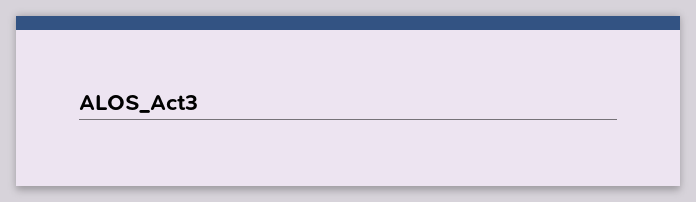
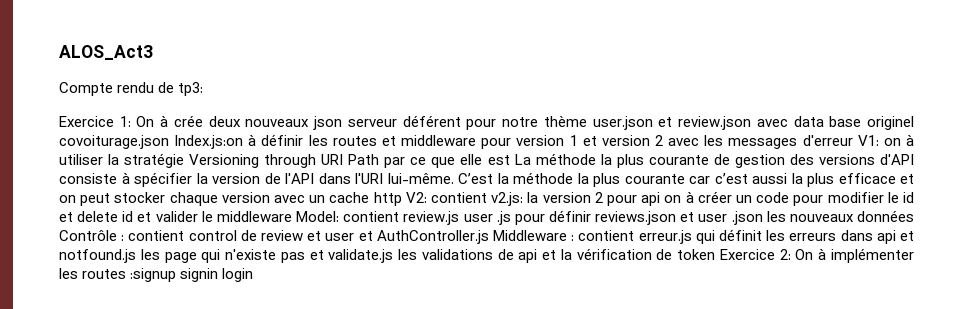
(198, 104) none -> [59,82,204,96] [59,115,914,130] [59,134,914,149] [59,153,914,168] [59,172,914,187] [59,191,915,206] [59,210,914,225] [59,229,915,244] [59,248,915,263] [59,268,254,282] // Compte rendu de tp3: // Exercice 1: On à crée deux nouveaux json serveur déférent pour notre thème user.json et review.json avec data base originel covoiturage.json Index.js:on à définir les routes et middleware pour version 1 et version 2 avec les messages d'erreur V1: on à utiliser la stratégie Versioning through URI Path par ce que elle est La méthode la plus courante de gestion des versions d'API consiste à spécifier la version de l'API dans l'URI lui-même. C’est la méthode la plus courante car c’est aussi la plus efficace et on peut stocker chaque version avec un cache http V2: contient v2.js: la version 2 pour api on à créer un code pour modifier le id et delete id et valider le middleware Model: contient review.js user .js pour définir reviews.json et user .json les nouveaux données Contrôle : contient control de review et user et AuthController.js Middleware : contient erreur.js qui définit les erreurs dans api et notfound.js les page qui n'existe pas et validate.js les validations de api et la vérification de token Exercice 2: On à implémenter les routes :signup signin login

